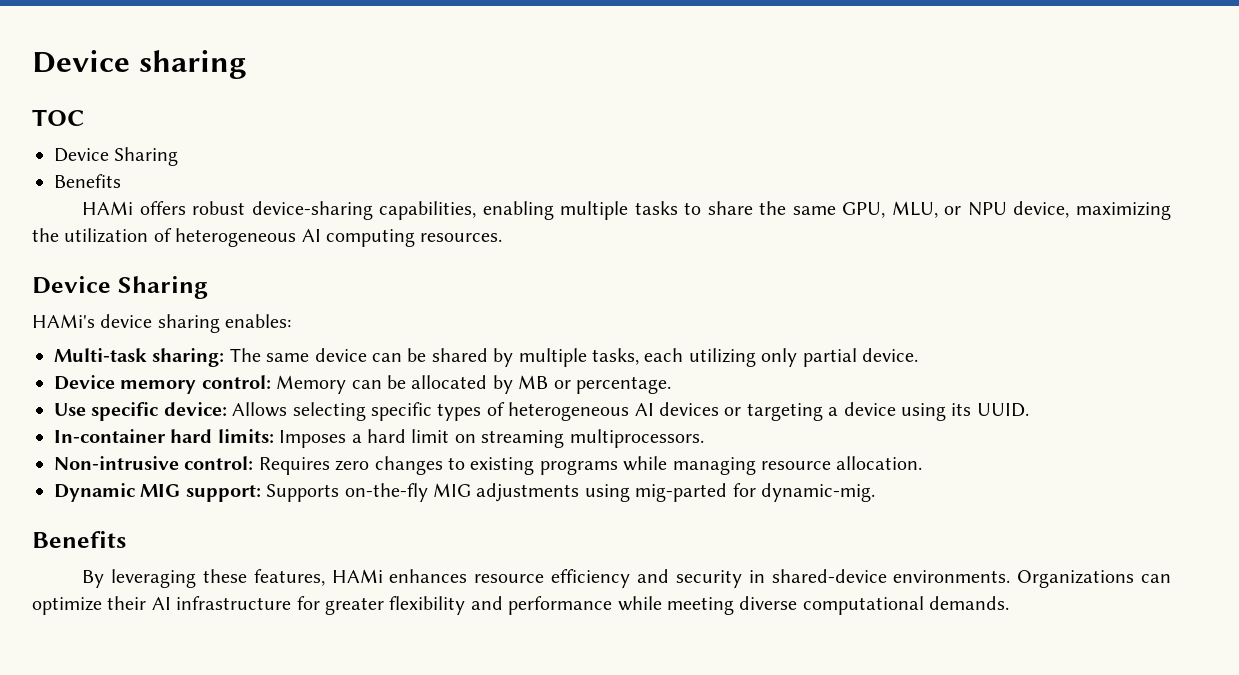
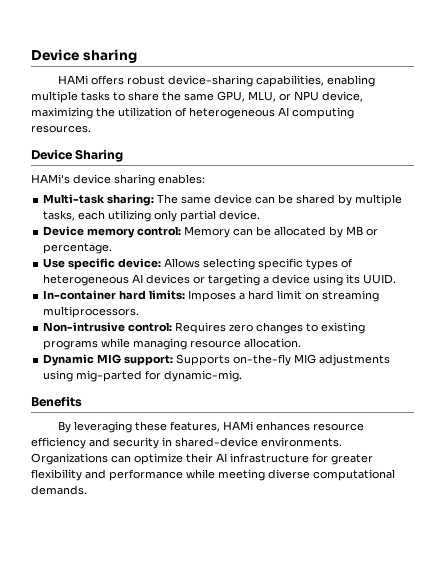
[32,109,85,126] [54,147,179,166] [54,174,121,188] // TOC // Device Sharing // Benefits -> (137, 56) none

